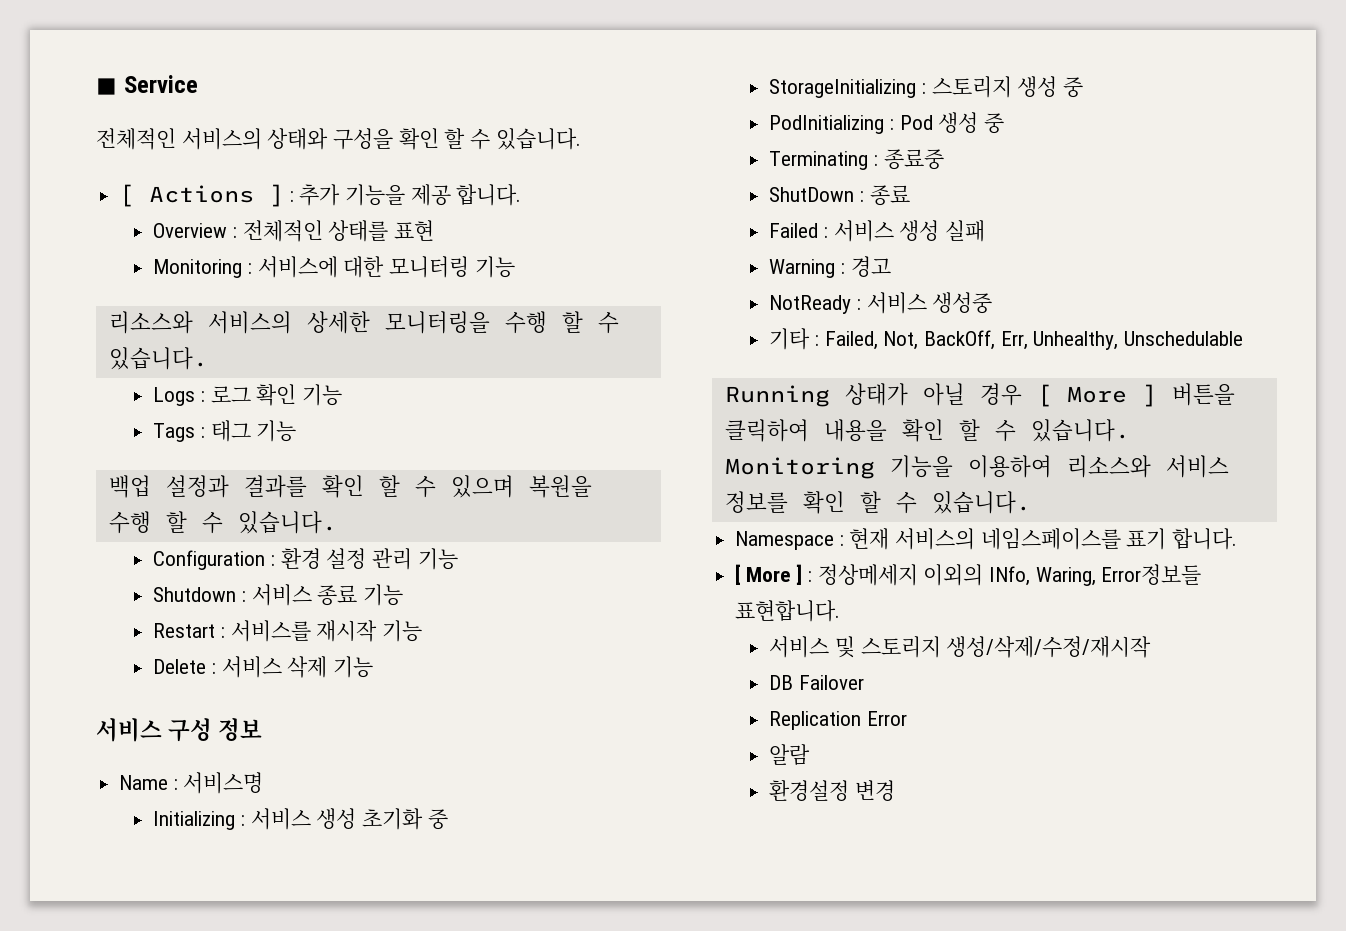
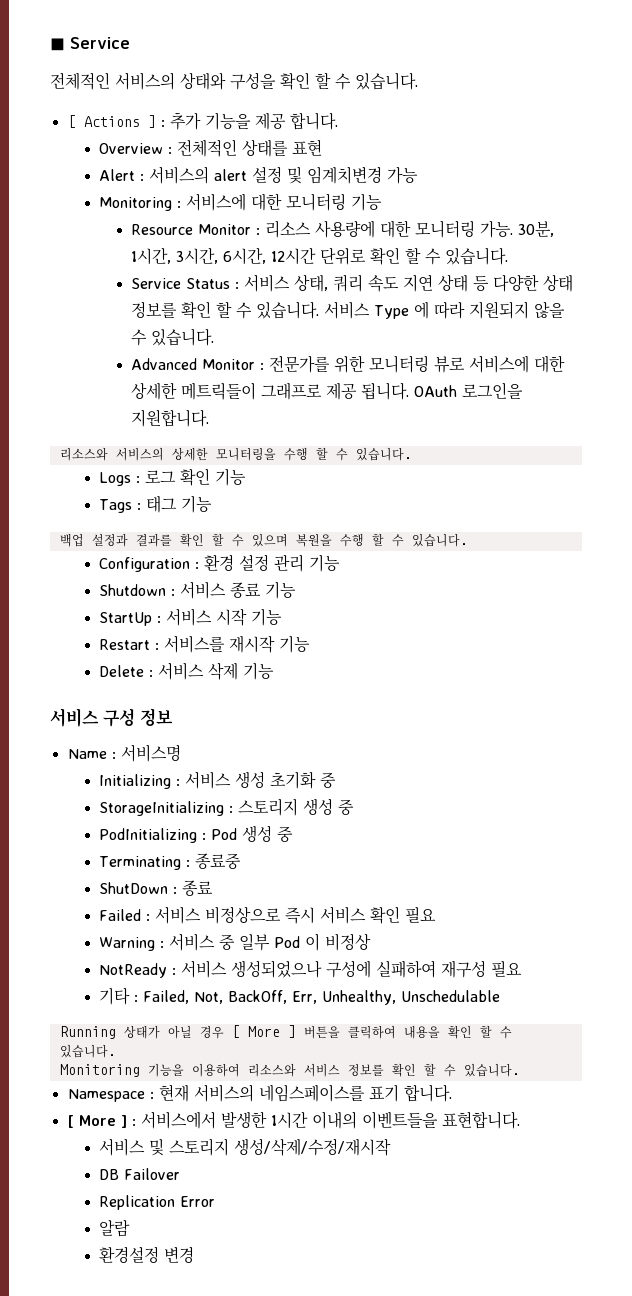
(434, 230) none -> [99,166,419,184] // Alert : 서비스의 alert 설정 및 임계치변경 가능
(515, 267) none -> [131,220,555,238] [131,247,509,265] [131,274,574,292] [131,301,566,319] [131,328,215,346] [131,355,566,373] [131,382,524,400] [131,409,210,427] // Resource Monitor : 리소스 사용량에 대한 모니터링 가능. 30분, 1시간, 3시간, 6시간, 12시간 단위로 확인 할 수 있습니다. // Service Status : 서비스 상태, 쿼리 속도 지연 상태 등 다양한 상태 정보를 확인 할 수 있습니다. 서비스 Type 에 따라 지원되지 않을 수 있습니다. // Advanced Monitor : 전문가를 위한 모니터링 뷰로 서비스에 대한 상세한 메트릭들이 그래프로 제공 됩니다. OAuth 로그인을 지원합니다.
(403, 595) none -> [99,608,283,626] // StartUp : 서비스 시작 기능
[899,220,985,242] [769,256,891,278] [769,292,993,314] 생성 실패 // Warning : 경고 // NotReady : 서비스 생성중 -> [205,906,437,924] [99,933,372,951] [99,960,523,978] 비정상으로 즉시 서비스 확인 필요 // Warning : 서비스 중 일부 Pod 이 비정상 // NotReady : 서비스 생성되었으나 구성에 실패하여 재구성 필요
[817,564,1202,586] 정상메세지 이외의 INfo, Waring, Error정보들 -> [140,1111,438,1129] 서비스에서 발생한 1시간 이내의 이벤트들을

